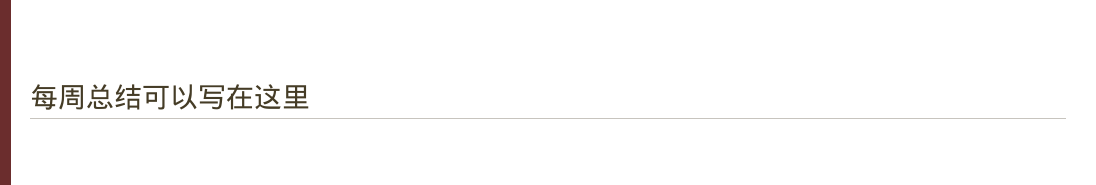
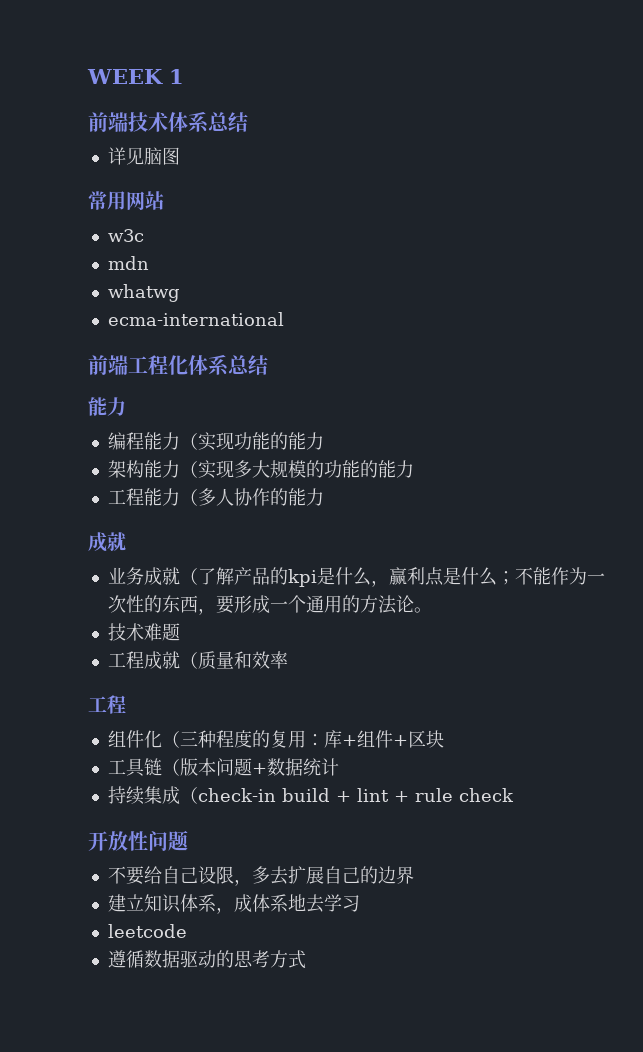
[30,84,310,110] 每周总结可以写在这里 -> [87,69,184,84] [88,111,248,133] [107,147,180,165] [88,191,164,210] [107,229,144,242] [107,256,149,270] [107,284,180,302] [107,312,284,326] [88,354,268,376] [88,397,126,416] [107,432,324,451] [107,460,414,479] [107,488,324,506] [88,532,126,552] [107,567,605,587] [107,595,432,615] [107,623,180,641] [107,651,288,670] [88,695,126,714] [107,730,444,748] [107,758,339,777] [107,786,514,805] [88,830,188,851] [107,866,414,886] [107,894,360,914] [107,924,187,938] [107,950,306,969] WEEK 1 // 前端技术体系总结 // 详见脑图 // 常用网站 // w3c // mdn // whatwg // ecma-international // 前端工程化体系总结 // 能力 // 编程能力（实现功能的能力 // 架构能力（实现多大规模的功能的能力 // 工程能力（多人协作的能力 // 成就 // 业务成就（了解产品的kpi是什么，赢利点是什么；不能作为一次性的东西，要形成一个通用的方法论。 // 技术难题 // 工程成就（质量和效率 // 工程 // 组件化（三种程度的复用：库+组件+区块 // 工具链（版本问题+数据统计 // 持续集成（check-in build + lint + rule check // 开放性问题 // 不要给自己设限，多去扩展自己的边界 // 建立知识体系，成体系地去学习 // leetcode // 遵循数据驱动的思考方式

